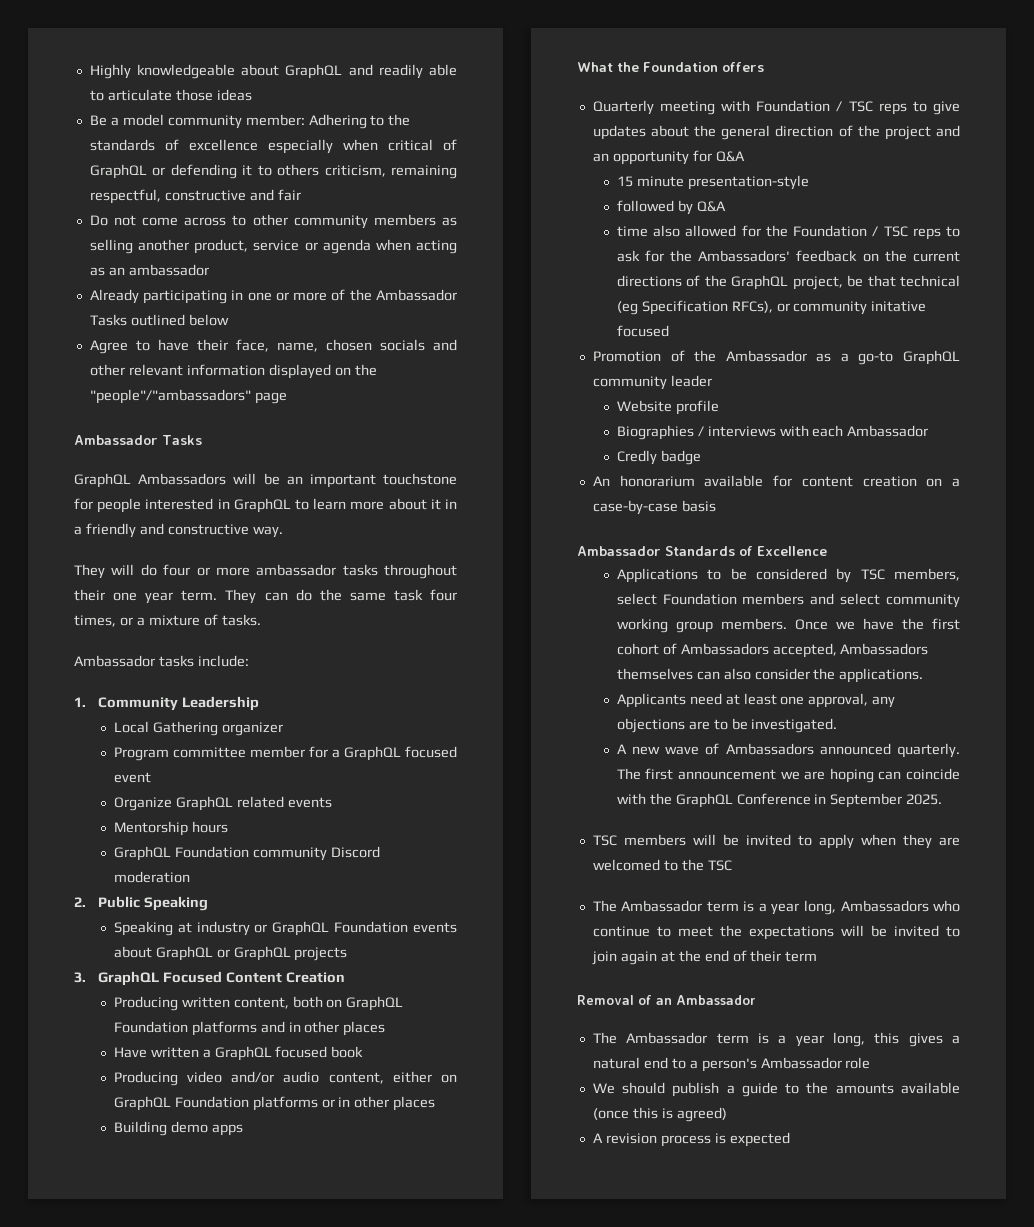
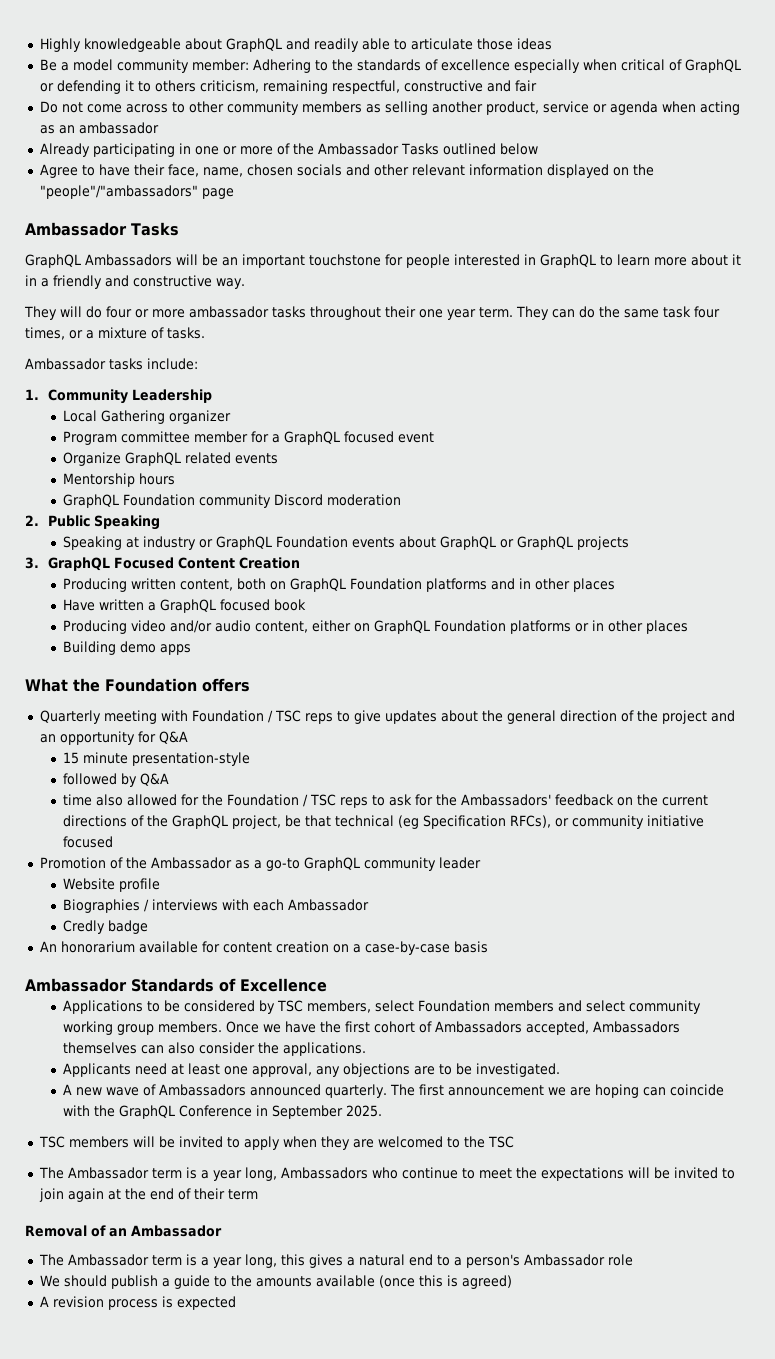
[871,301,927,312] initative -> [646,815,704,827] initiative

